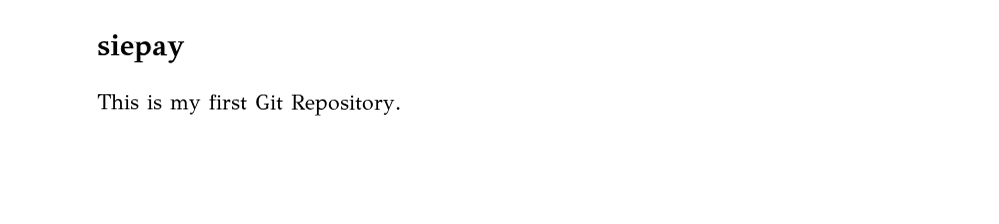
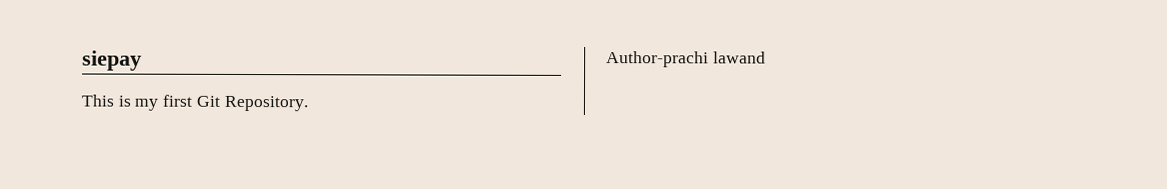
(402, 105) none -> [606,51,766,68] // Author-prachi lawand

